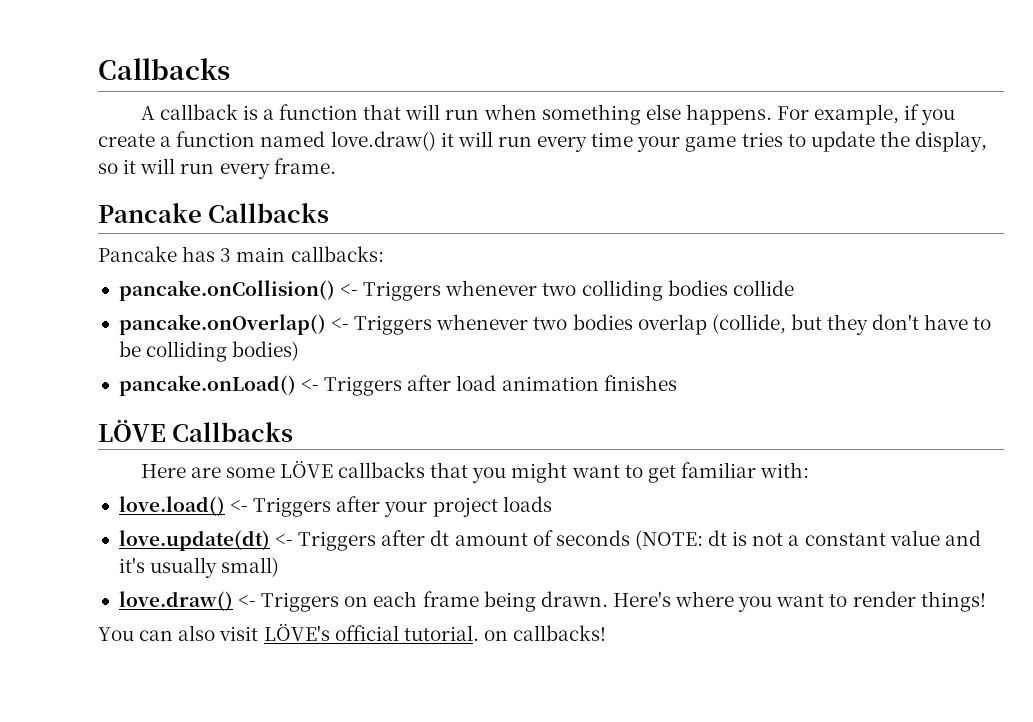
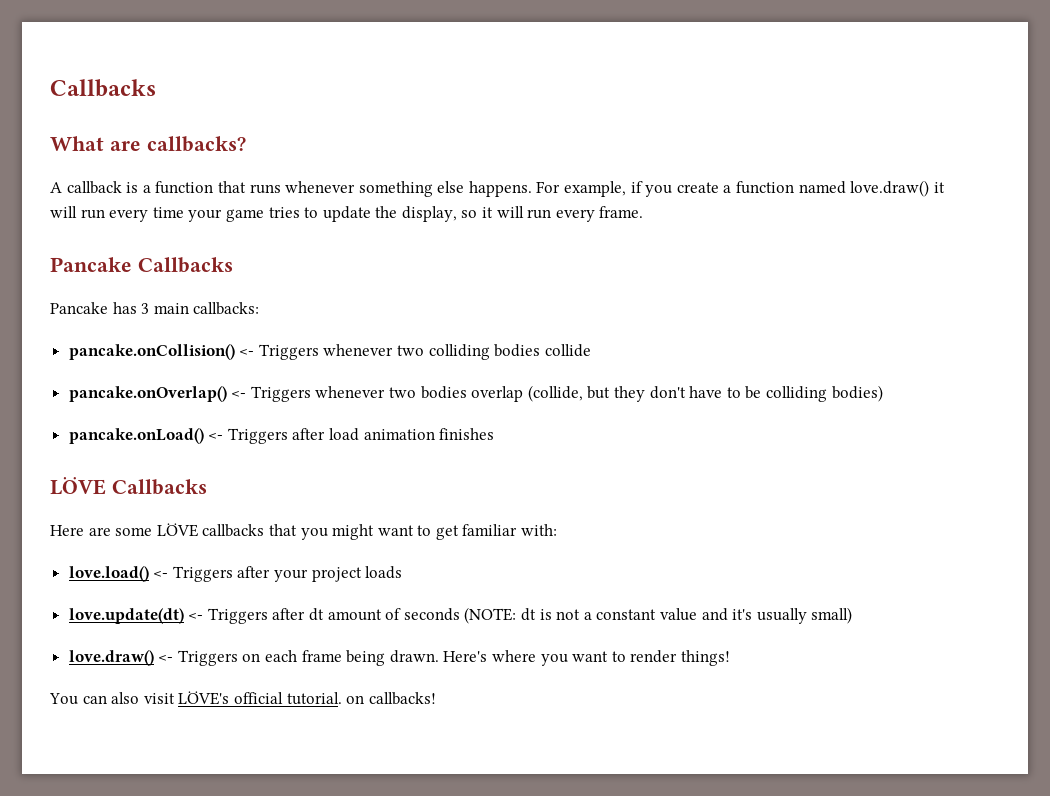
[98,58,230,80] Callbacks -> [50,79,156,97] [50,136,246,152] Callbacks // What are callbacks?
[405,104,537,120] will run when -> [249,181,356,194] runs whenever

